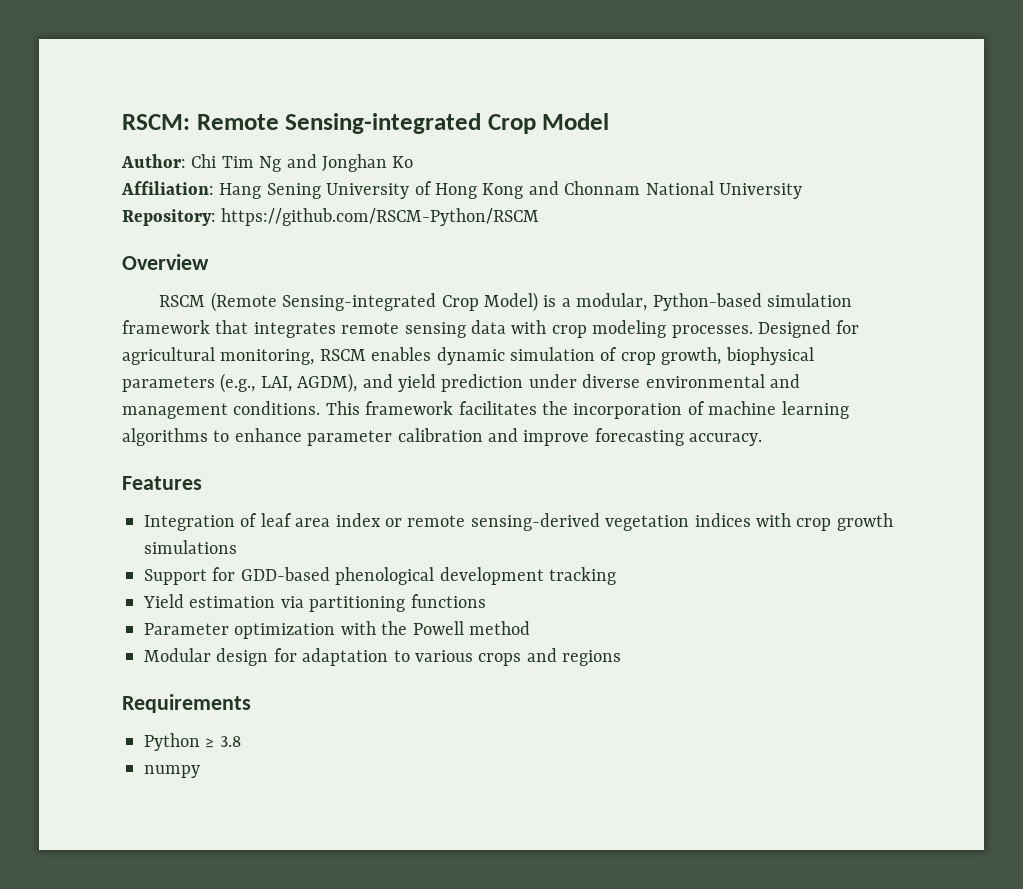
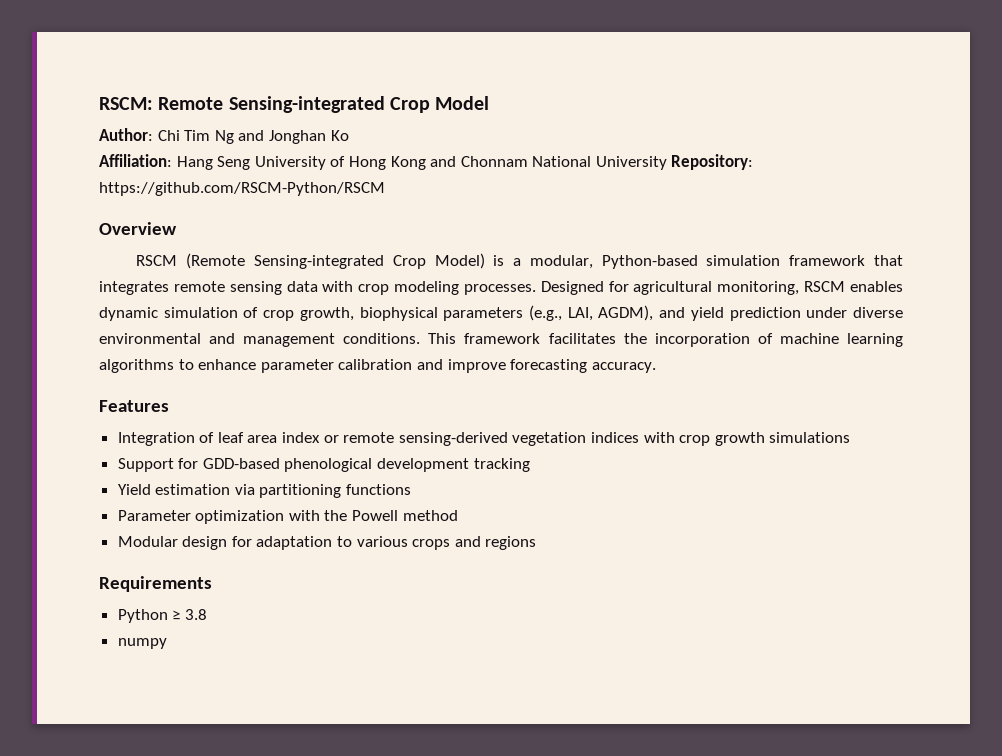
[266,183,321,199] Sening -> [217,156,251,170] Seng

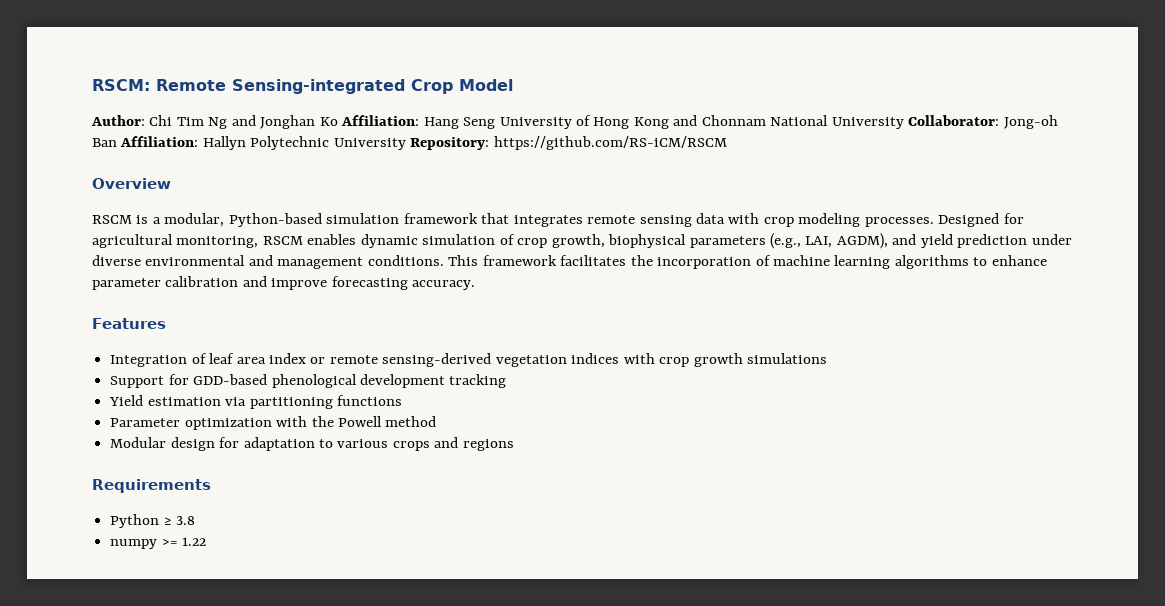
(349, 135) // -> (338, 121) none
[671,154,754,170] [99,182,385,196] [99,222,177,235] [136,253,485,269] Repository: https://github.com/RSCM-Python/RSCM // Overview // RSCM (Remote Sensing-integrated Crop Model) -> [908,115,1058,129] [92,136,727,150] [92,178,171,189] [92,215,132,224] Collaborator: Jong-oh Ban Affiliation: Hallyn Polytechnic University Repository: https://github.com/RS-iCM/RSCM // Overview // RSCM
(167, 643) none -> [161,537,207,546] >= 1.22

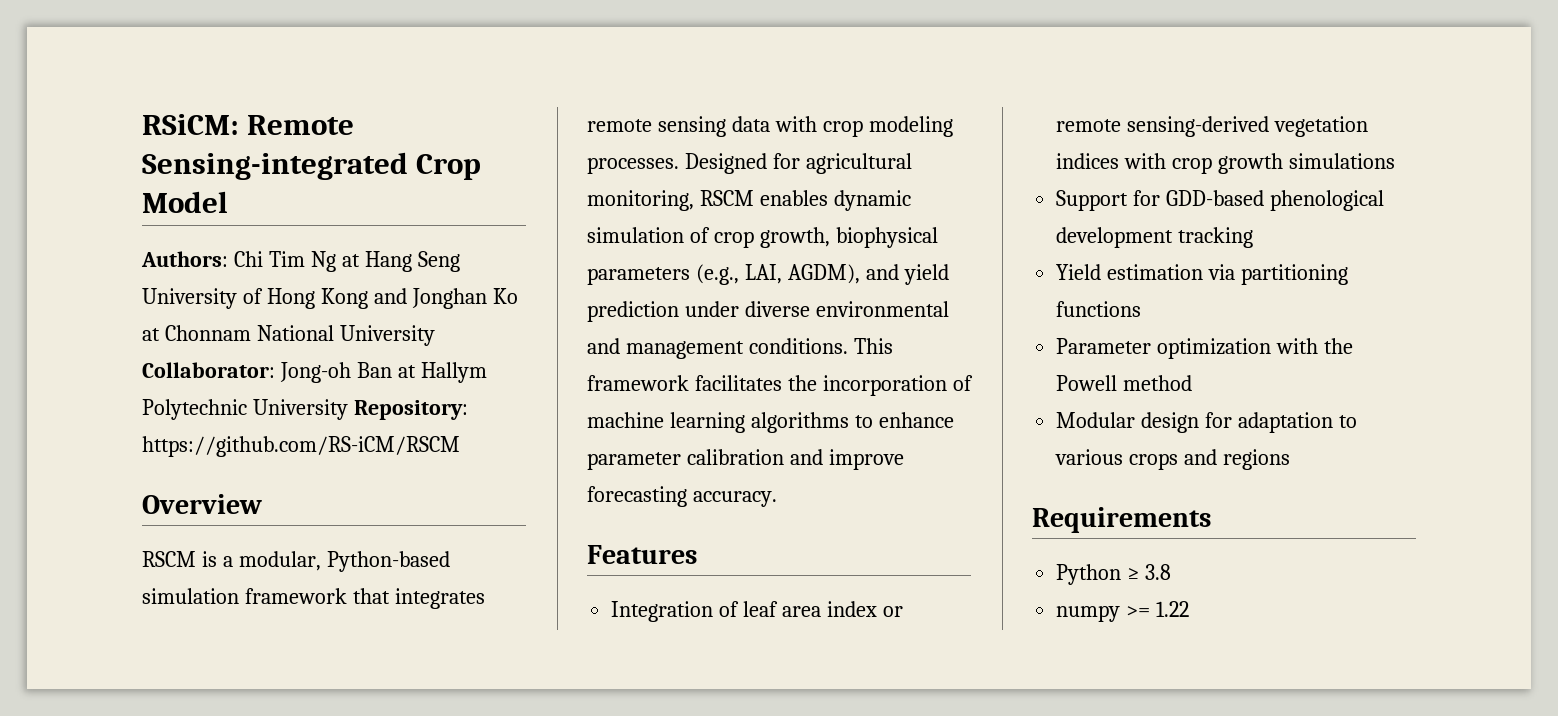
[92,79,150,91] RSCM: -> [142,114,239,135] RSiCM:
[91,115,145,126] Author: -> [141,251,228,267] Authors:
[231,115,420,129] and Jonghan Ko Affiliation: -> [341,254,360,267] at
(698, 120) none -> [411,288,518,309] [142,328,160,341] Jonghan Ko at
[120,136,246,150] Affiliation: Hallyn -> [397,362,487,383] at Hallym

